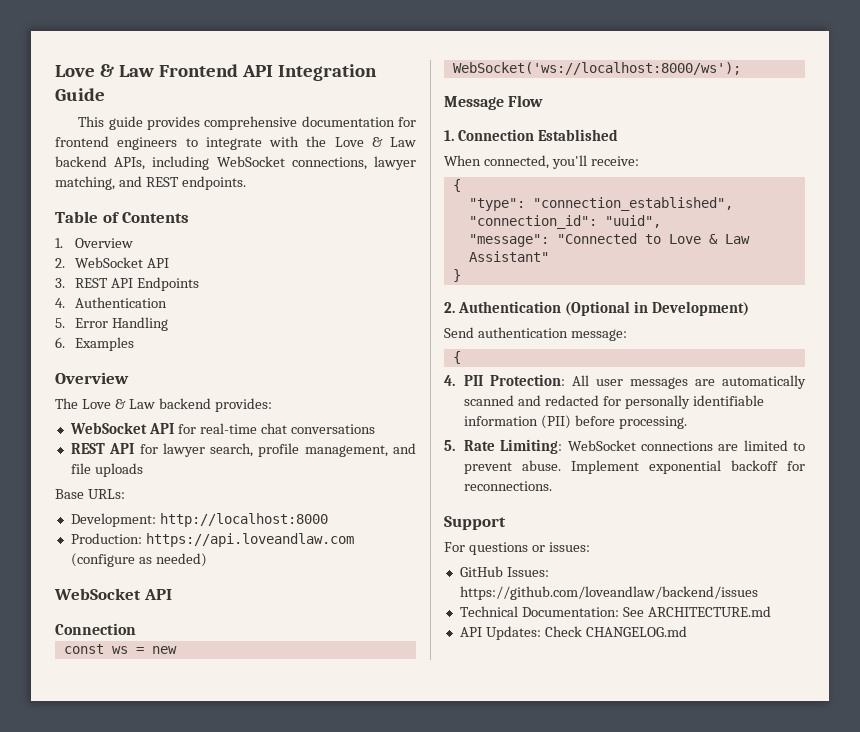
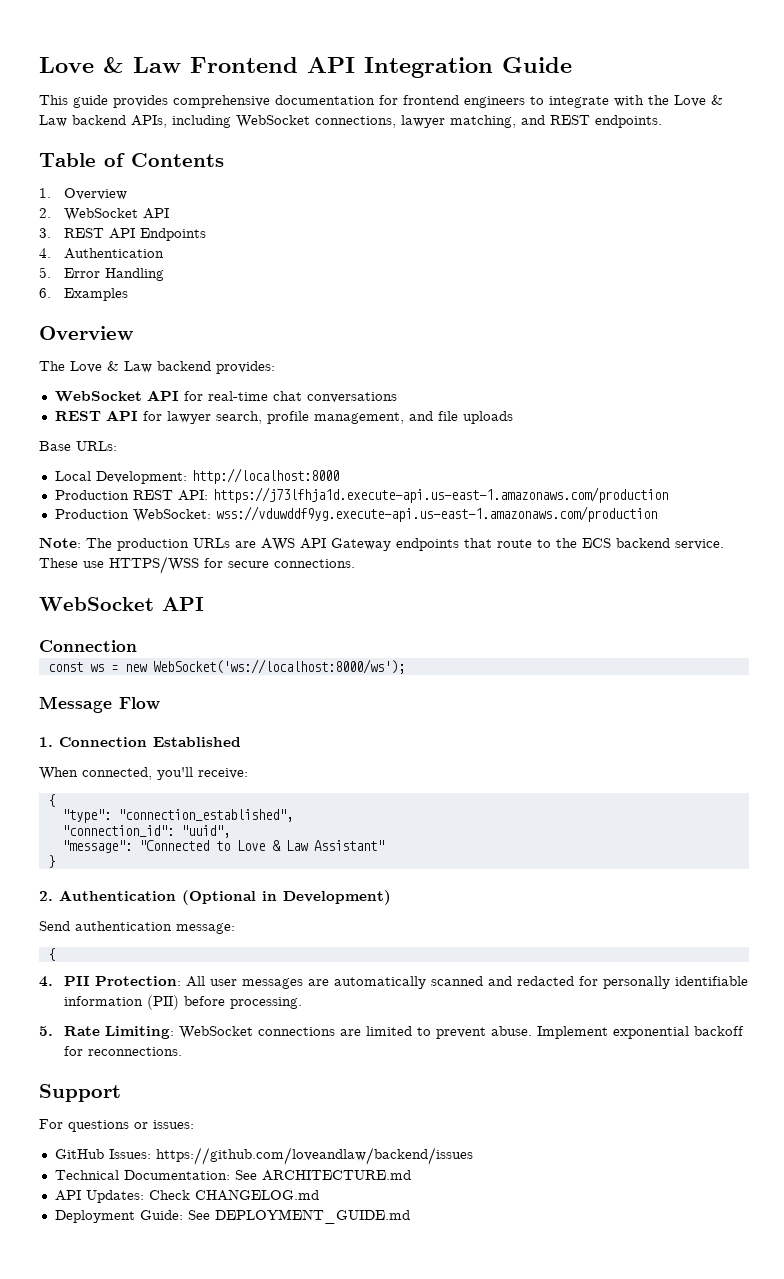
(125, 494) none -> [54,471,91,481] Local
[70,533,354,547] [70,553,207,567] Production: https://api.loveandlaw.com (configure as needed) -> [54,487,668,503] [54,506,657,522] [39,537,724,551] [39,556,355,574] Production REST API: https://j73lfhja1d.execute-api.us-east-1.amazonaws.com/production // Production WebSocket: wss://vduwddf9yg.execute-api.us-east-1.amazonaws.com/production // Note: The production URLs are AWS API Gateway endpoints that route to the ECS backend service. These use HTTPS/WSS for secure connections.
(687, 631) none -> [54,1209,410,1224] // Deployment Guide: See DEPLOYMENT_GUIDE.md

